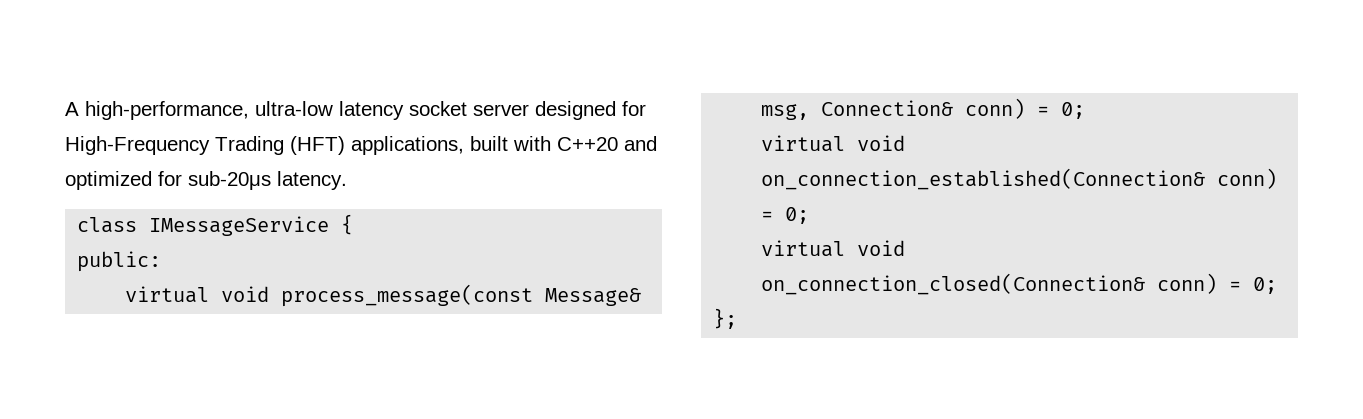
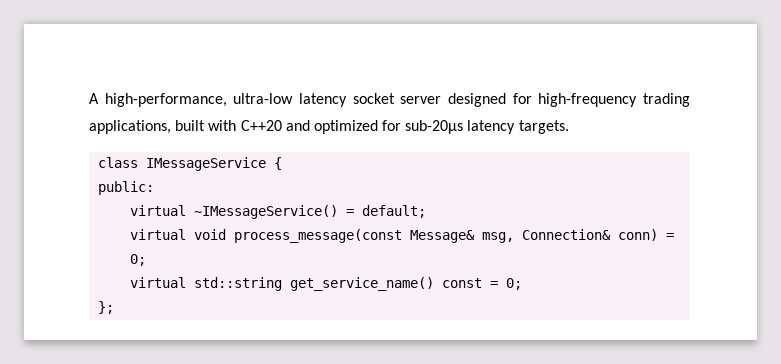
[65,136,345,155] High-Frequency Trading (HFT) -> [538,93,691,107] high-frequency trading
[277,171,347,190] latency. -> [467,120,569,134] latency targets.
(162, 261) none -> [130,205,427,219] // virtual ~IMessageService() = default;
[857,135,906,151] [761,168,1278,190] [761,207,810,224] [761,240,906,257] [761,273,1218,295] void on_connection_established(Connection& conn) = 0; // virtual void on_connection_closed(Connection& conn) -> [194,277,483,291] std::string get_service_name() const

